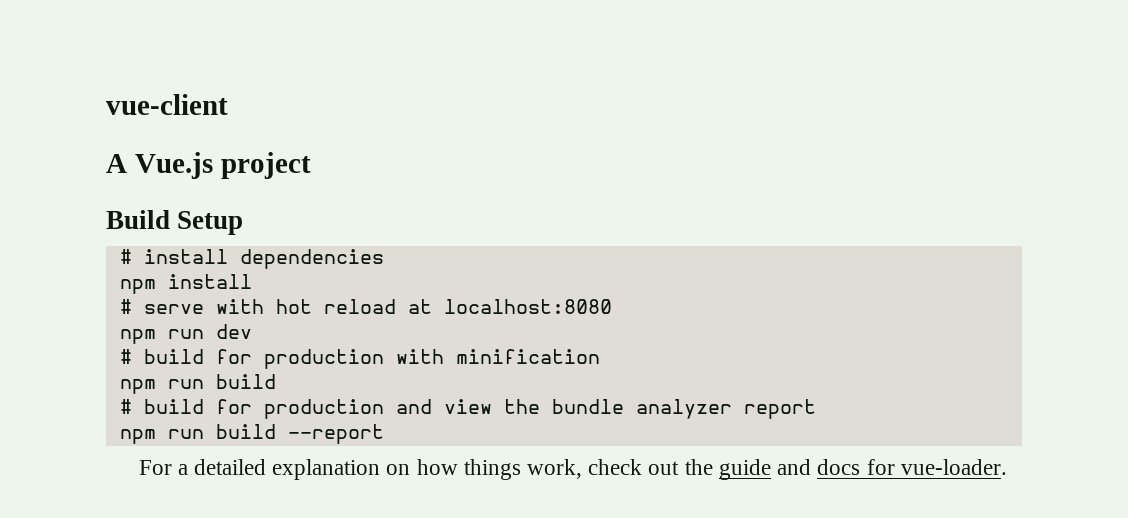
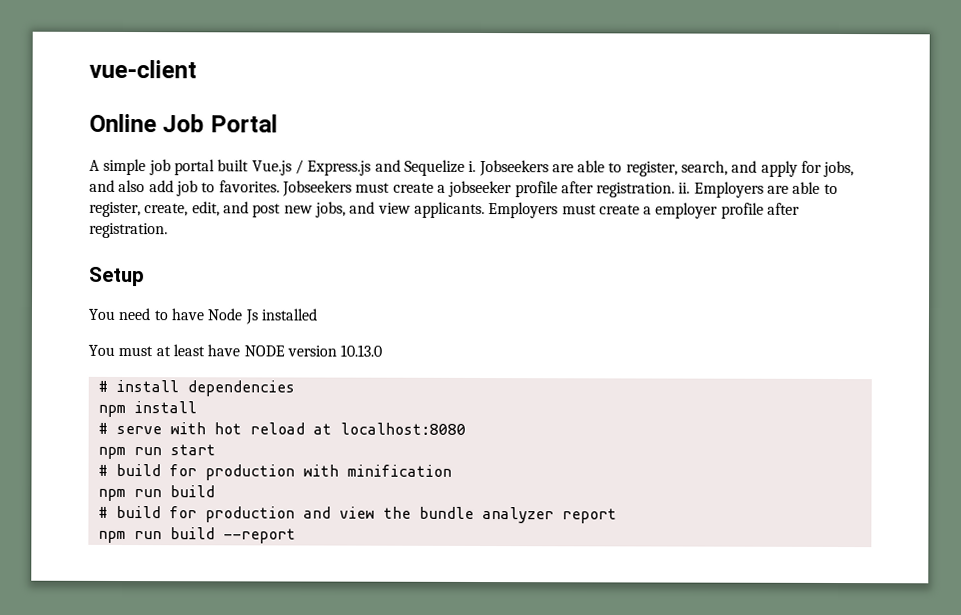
[106,152,311,179] [106,210,244,235] A Vue.js project // Build Setup -> [89,113,278,133] [89,158,855,178] [89,179,838,198] [89,201,801,219] [89,222,168,239] [89,266,145,287] [88,307,317,325] [88,344,383,357] Online Job Portal // A simple job portal built Vue.js / Express.js and Sequelize i. Jobseekers are able to register, search, and apply for jobs, and also add job to favorites. Jobseekers must create a jobseeker profile after registration. ii. Employers are able to register, create, edit, and post new jobs, and view applicants. Employers must create a employer profile after registration. // Setup // You need to have Node Js installed // You must at least have NODE version 10.13.0
[215,324,252,339] dev -> [169,444,216,456] start
[138,459,1007,480] // For a detailed explanation on how things work, check out the guide and docs for vue-loader. -> (296, 536) none

